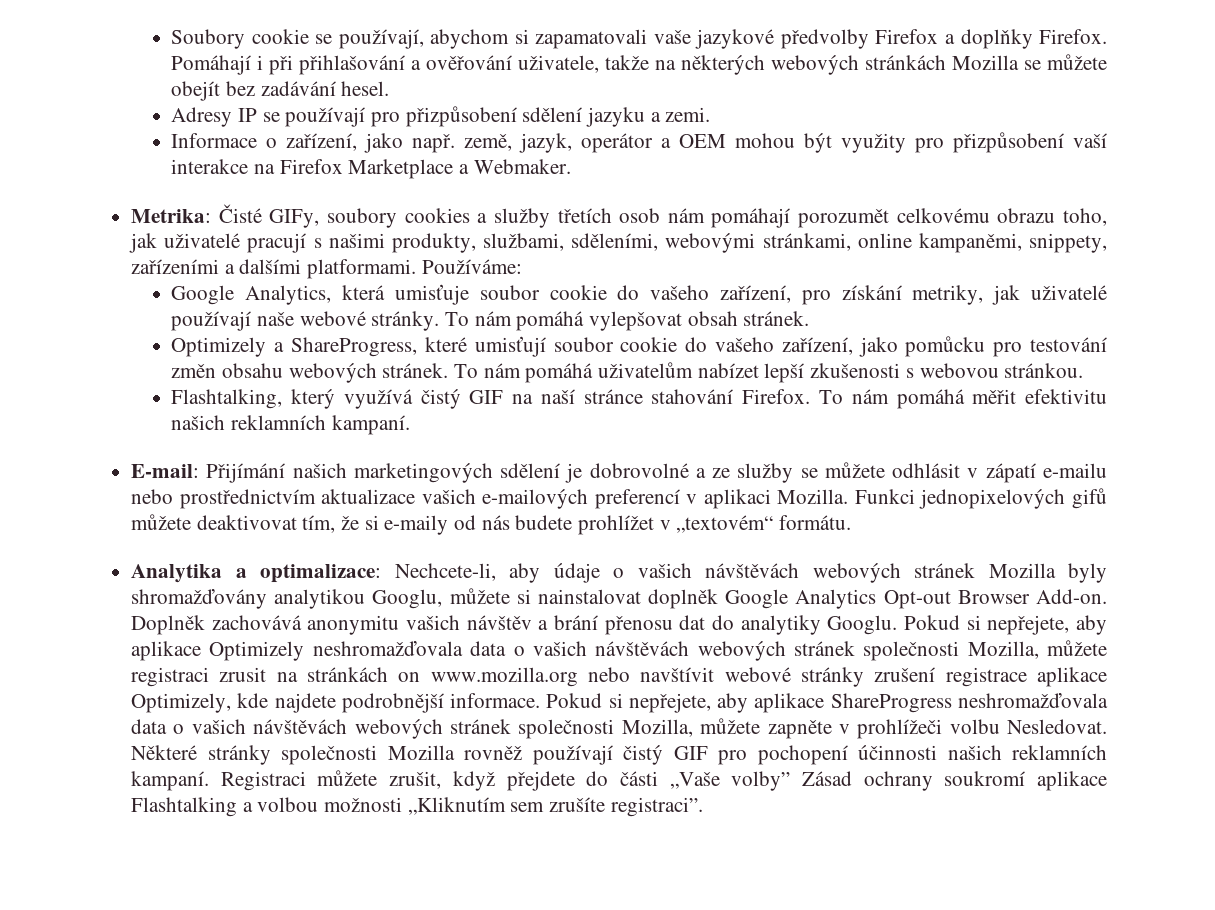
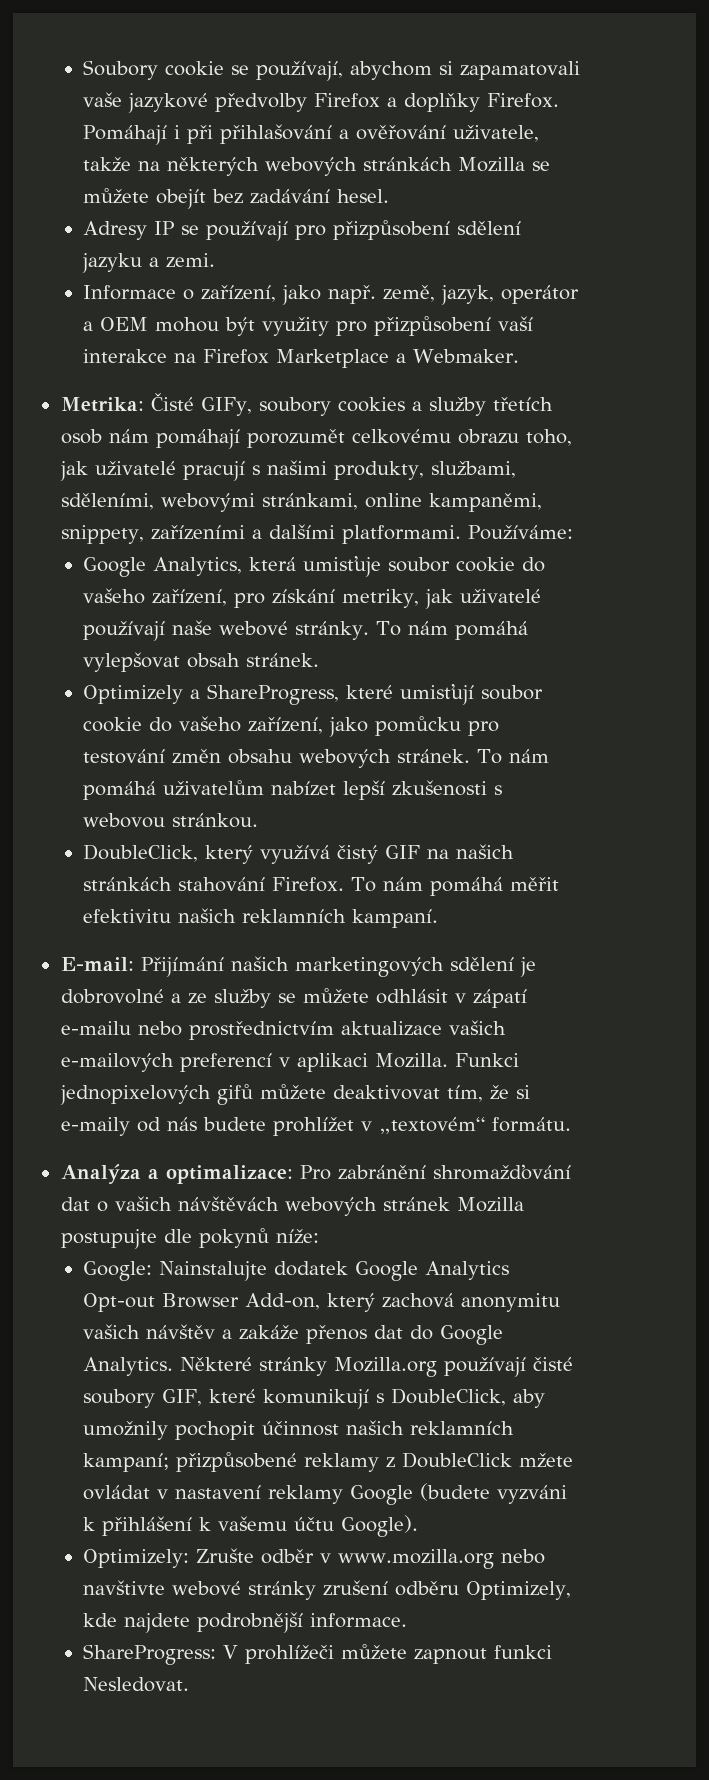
[171,389,283,409] Flashtalking, -> [83,844,199,862] DoubleClick,
[540,389,643,404] naší stránce -> [456,844,515,859] [83,877,173,891] našich stránkách
[131,564,223,583] Analytika -> [60,1164,141,1184] Analýza
[394,563,600,583] Nechcete-li, aby údaje -> [299,1164,571,1180] [60,1197,90,1211] Pro zabránění shromažďování dat
[1068,563,1107,583] [131,588,719,609] byly shromažďovány analytikou Googlu, můžete si nainstalovat doplněk -> [60,1228,319,1249] [83,1261,349,1281] postupujte dle pokynů níže: // Google: Nainstalujte dodatek
[1035,589,1107,604] [131,615,302,635] Add-on. Doplněk zachovává -> [245,1293,455,1312] Add-on, který zachová
[554,615,1107,635] [131,640,1107,661] [131,667,421,687] brání přenosu dat do analytiky Googlu. Pokud si nepřejete, aby aplikace Optimizely neshromažďovala data o vašich návštěvách webových stránek společnosti Mozilla, můžete registraci zrusit na stránkách on -> [239,1325,504,1345] [83,1357,574,1377] [83,1388,546,1409] [83,1420,515,1440] [83,1452,574,1472] [83,1483,568,1505] [83,1515,419,1537] [83,1548,332,1568] zakáže přenos dat do Google Analytics. Některé stránky Mozilla.org používají čisté soubory GIF, které komunikují s DoubleClick, aby umožnily pochopit účinnost našich reklamních kampaní; přizpůsobené reklamy z DoubleClick mžete ovládat v nastavení reklamy Google (budete vyzváni k přihlášení k vašemu účtu Google). // Optimizely: Zrušte odběr v
[640,667,715,682] navštívit -> [83,1580,166,1595] navštivte
[945,667,1108,687] registrace aplikace -> [395,1581,460,1596] odběru
[546,692,1108,713] [131,718,1107,739] [131,745,1107,765] [131,770,1108,791] [131,797,703,817] Pokud si nepřejete, aby aplikace ShareProgress neshromažďovala data o vašich návštěvách webových stránek společnosti Mozilla, můžete zapněte v prohlížeči volbu Nesledovat. Některé stránky společnosti Mozilla rovněž používají čistý GIF pro pochopení účinnosti našich reklamních kampaní. Registraci můžete zrušit, když přejdete do části „Vaše volby” Zásad ochrany soukromí aplikace Flashtalking a volbou možnosti „Kliknutím sem zrušíte registraci”. -> [83,1644,553,1665] [83,1677,190,1692] // ShareProgress: V prohlížeči můžete zapnout funkci Nesledovat.

